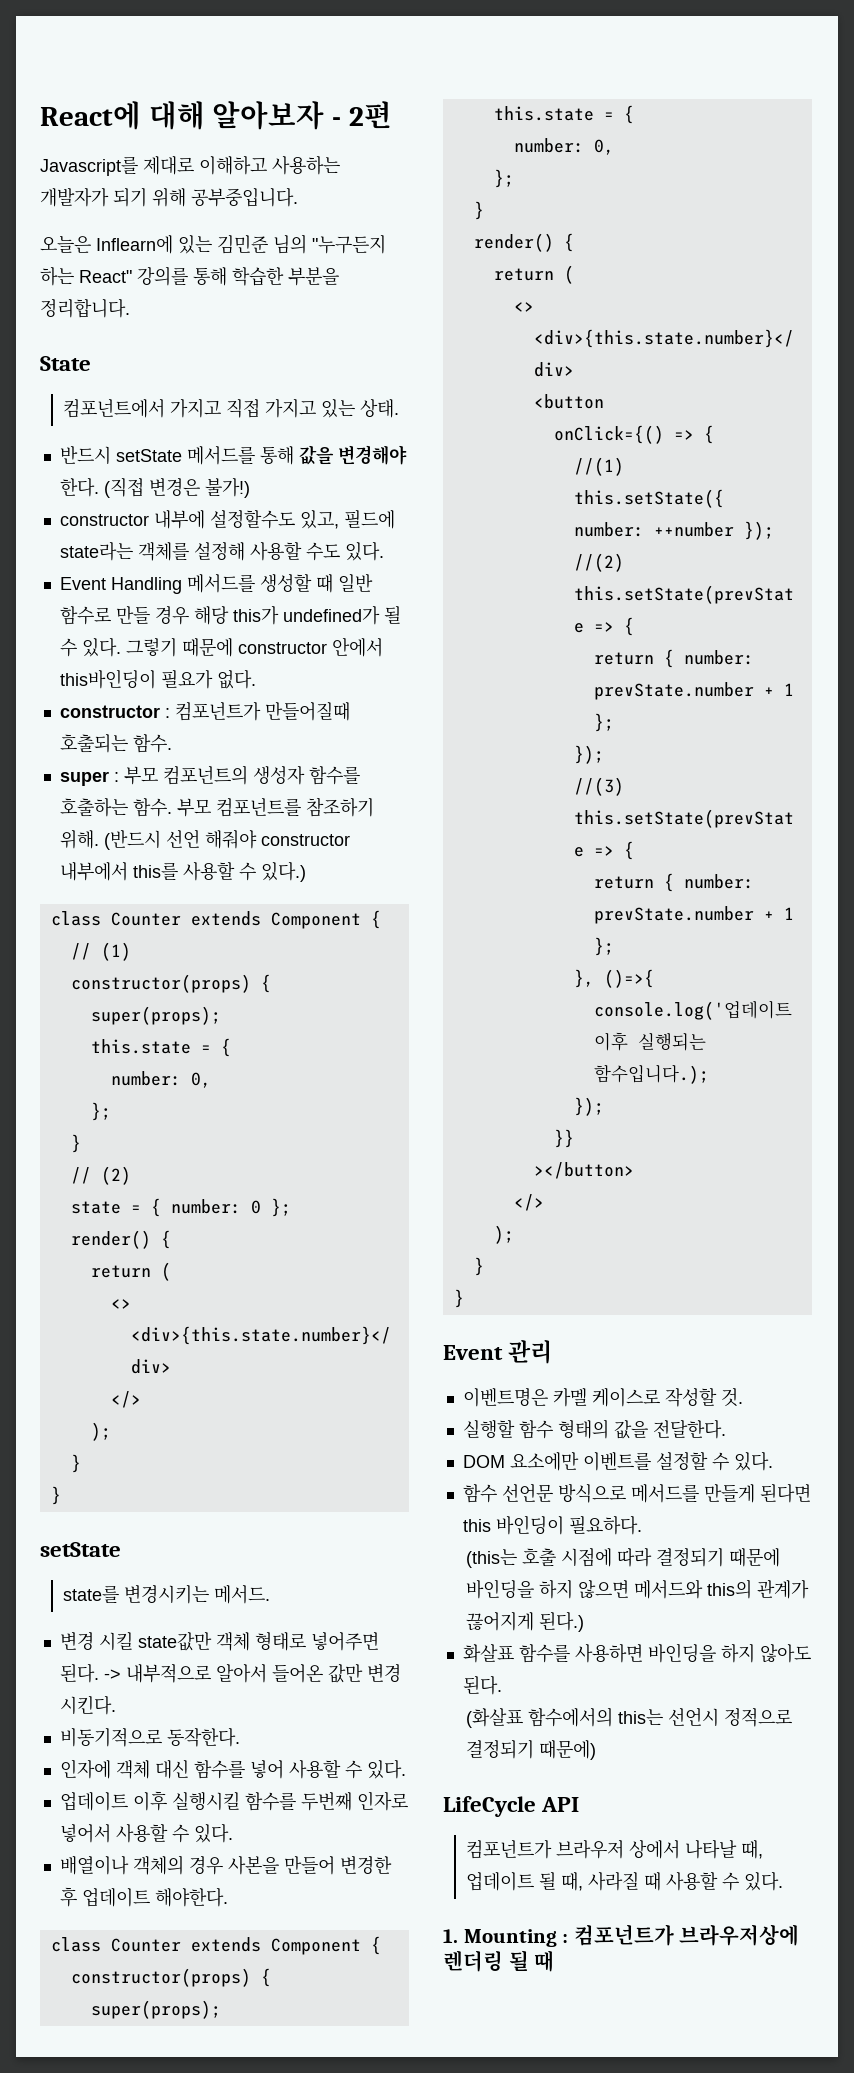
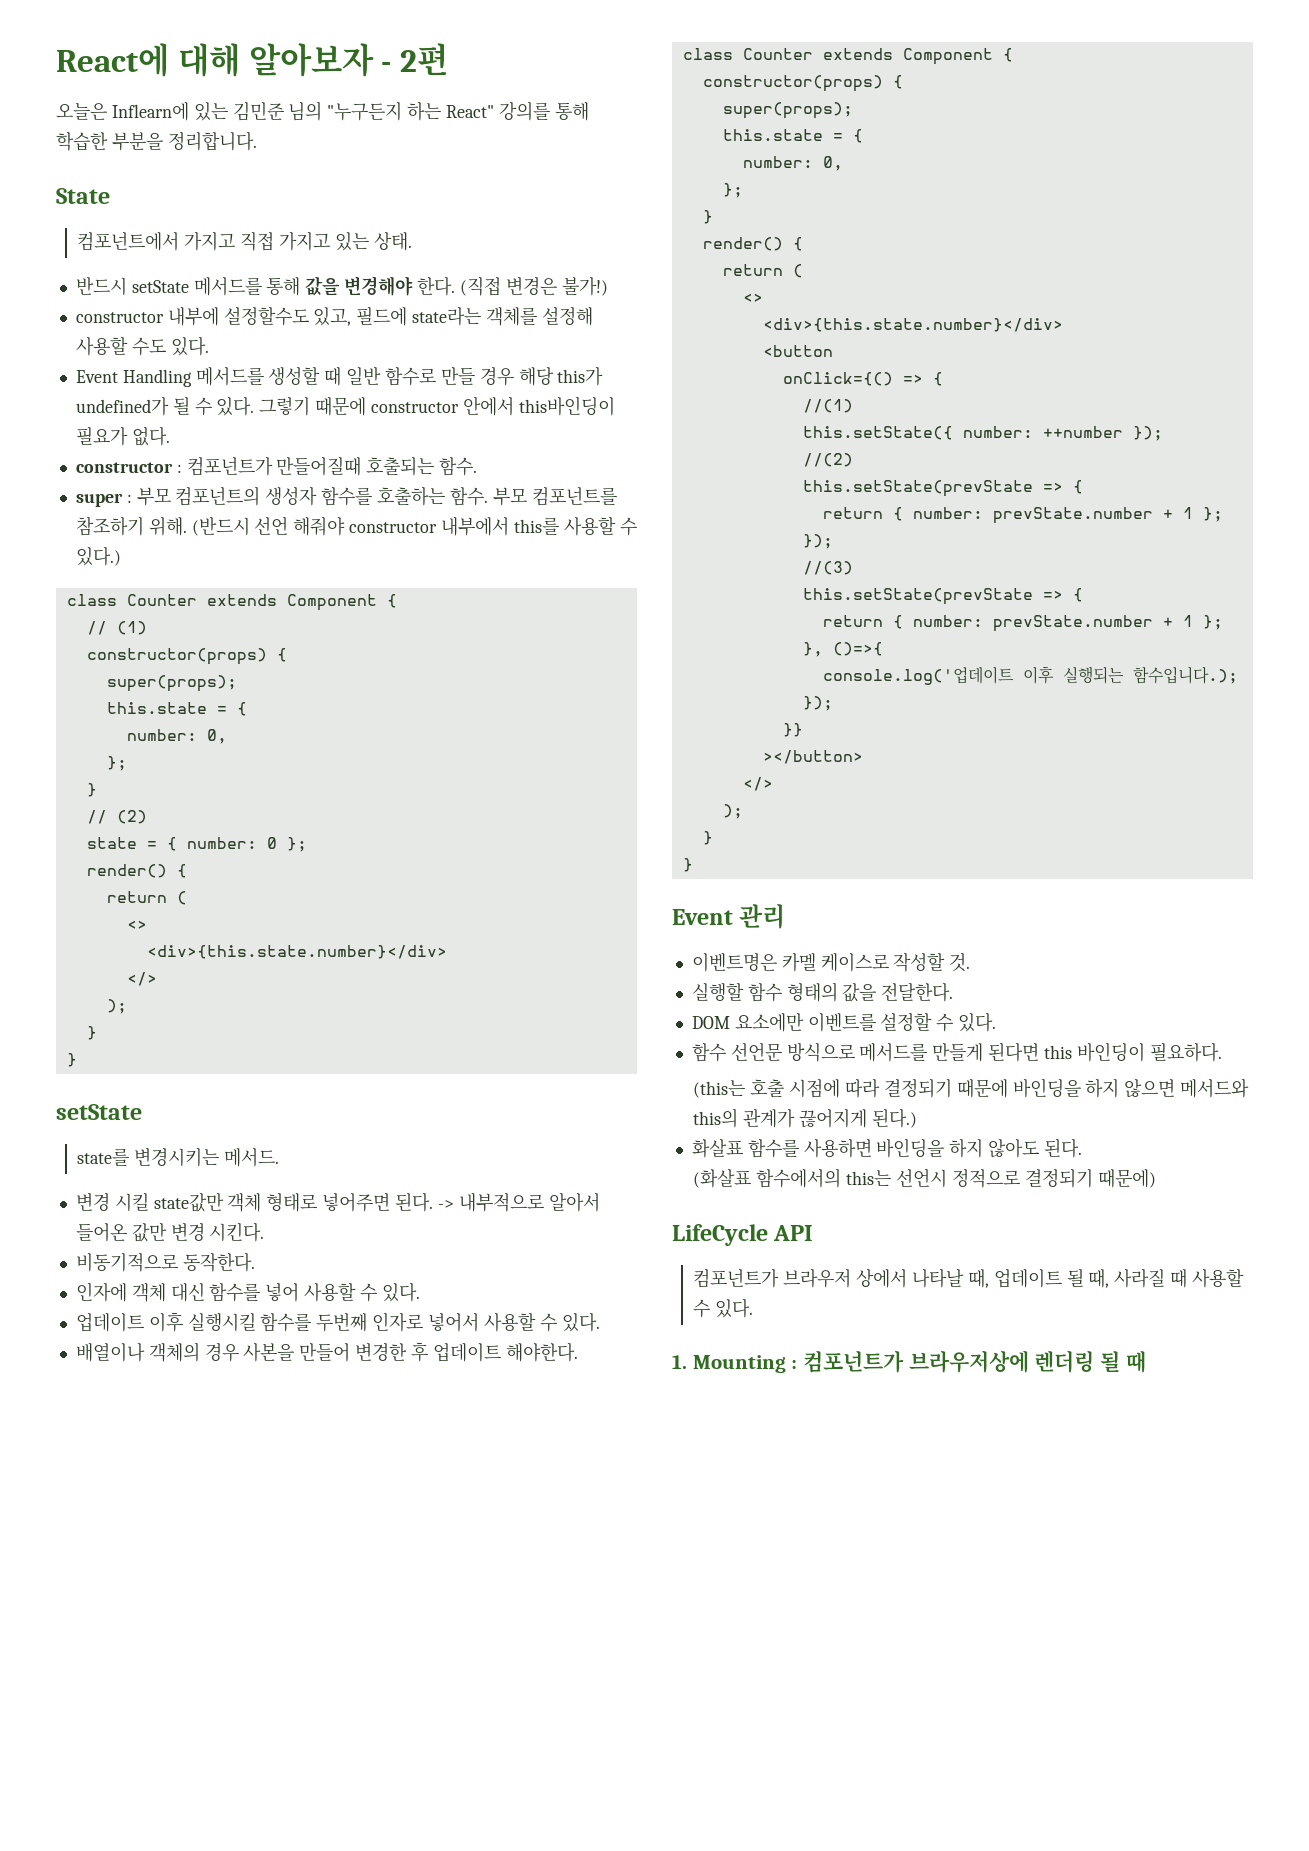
[40,156,340,176] [40,187,298,207] // Javascript를 제대로 이해하고 사용하는 개발자가 되기 위해 공부중입니다. -> (449, 59) none

